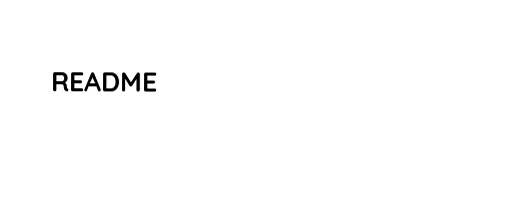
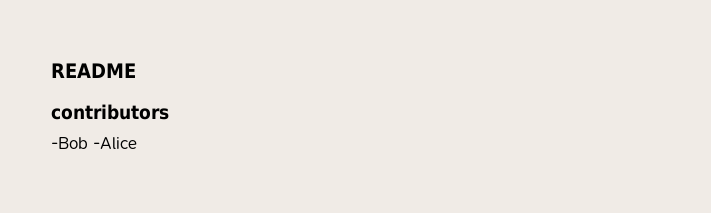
(158, 81) none -> [51,104,169,120] [51,137,137,150] // contributors // -Bob -Alice

